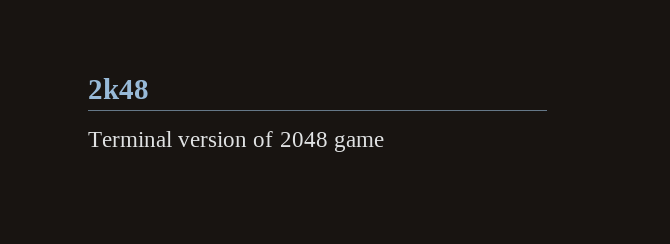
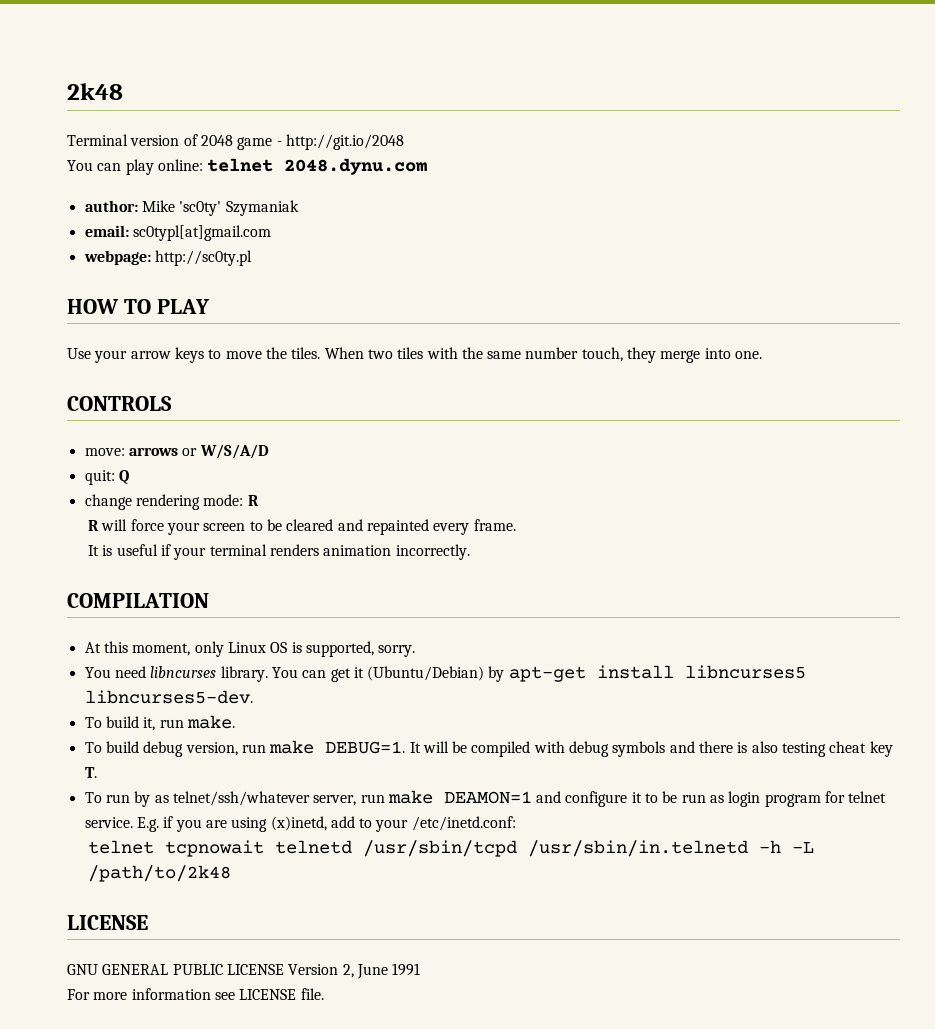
(384, 143) none -> [276,134,404,150] [67,158,428,175] [84,200,299,216] [84,225,271,241] [83,250,252,266] [67,299,210,314] [67,347,763,363] [67,396,172,411] [84,444,269,459] [84,470,129,485] [84,494,259,510] [88,519,516,535] [88,544,470,560] [67,593,209,608] [84,641,416,657] [84,665,806,682] [84,690,253,704] [84,715,235,731] [84,740,893,757] [84,767,97,778] [84,790,887,807] [84,816,516,832] [88,840,815,857] [88,865,232,882] [67,915,148,930] [67,963,421,979] [67,988,324,1000] - http://git.io/2048 // You can play online: telnet 2048.dynu.com // author: Mike 'sc0ty' Szymaniak // email: sc0typl[at]gmail.com // webpage: http://sc0ty.pl // HOW TO PLAY // Use your arrow keys to move the tiles. When two tiles with the same number touch, they merge into one. // CONTROLS // move: arrows or W/S/A/D // quit: Q // change rendering mode: R // R will force your screen to be cleared and repainted every frame. // It is useful if your terminal renders animation incorrectly. // COMPILATION // At this moment, only Linux OS is supported, sorry. // You need libncurses library. You can get it (Ubuntu/Debian) by apt-get install libncurses5 libncurses5-dev. // To build it, run make. // To build debug version, run make DEBUG=1. It will be compiled with debug symbols and there is also testing cheat key T. // To run by as telnet/ssh/whatever server, run make DEAMON=1 and configure it to be run as login program for telnet service. E.g. if you are using (x)inetd, add to your /etc/inetd.conf: // telnet tcpnowait telnetd /usr/sbin/tcpd /usr/sbin/in.telnetd -h -L /path/to/2k48 // LICENSE // GNU GENERAL PUBLIC LICENSE Version 2, June 1991 // For more information see LICENSE file.

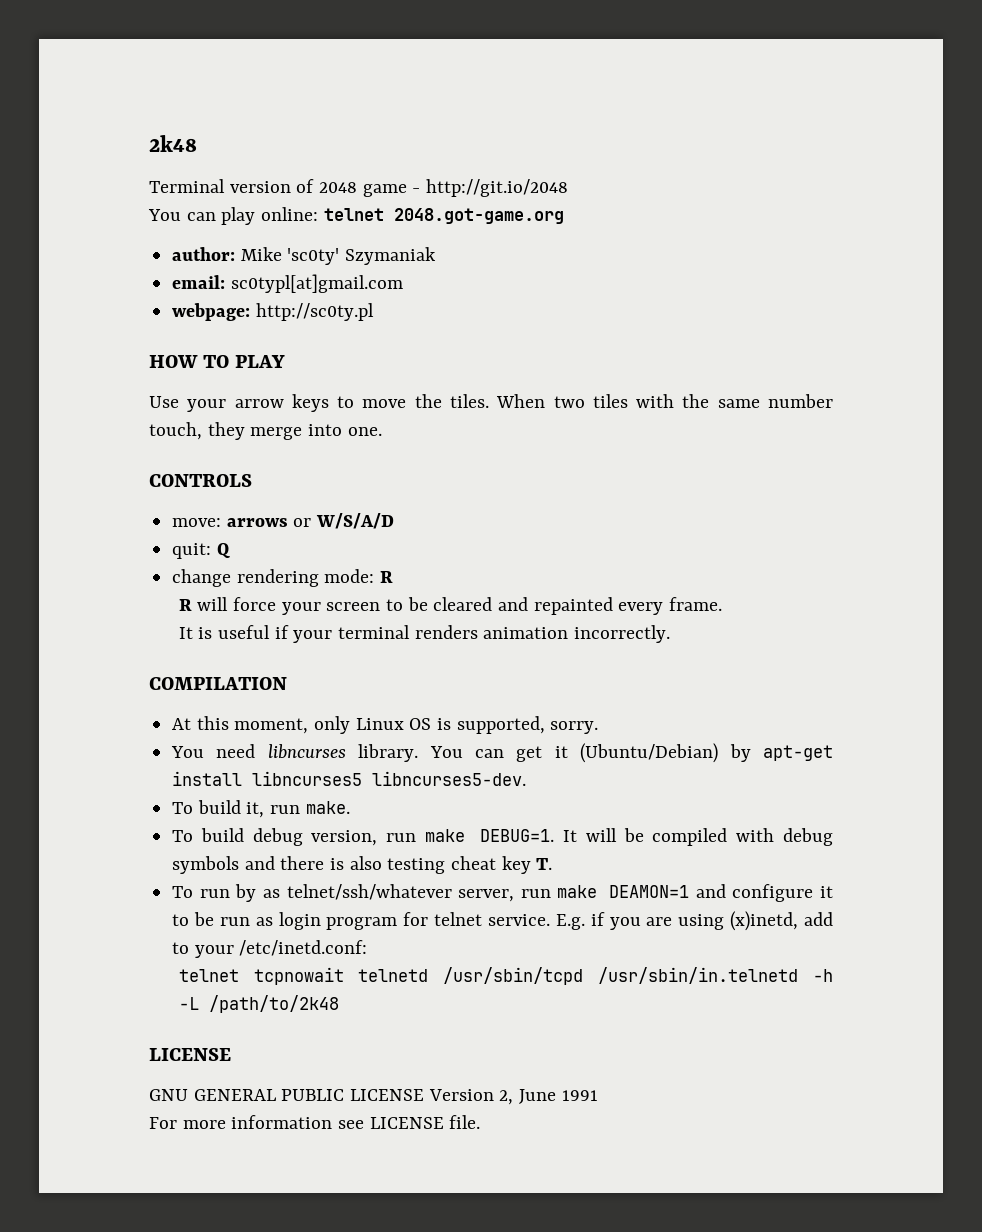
[284,158,428,175] 2048.dynu.com -> [393,208,564,224] 2048.got-game.org

